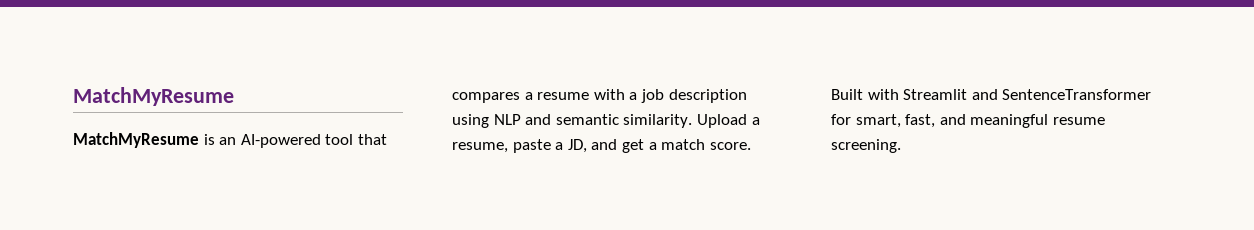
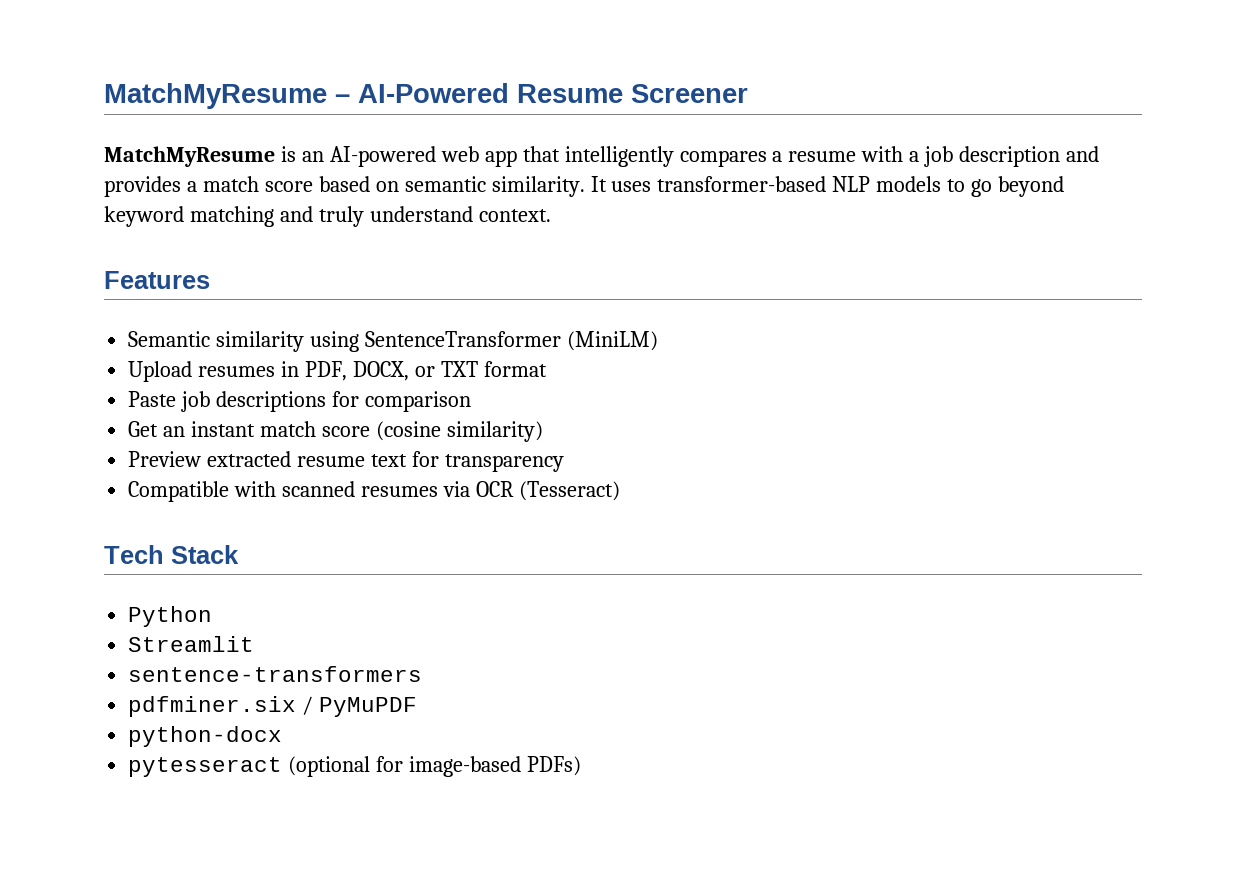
[73,87,234,106] MatchMyResume -> [104,83,748,109] MatchMyResume – AI-Powered Resume Screener
[325,134,387,145] tool that -> [440,146,674,167] web app that intelligently
[452,114,760,128] [452,139,751,153] [831,89,1152,100] [831,114,1105,128] [831,139,901,153] using NLP and semantic similarity. Upload a resume, paste a JD, and get a match score. Built with Streamlit and SentenceTransformer for smart, fast, and meaningful resume screening. -> [1066,146,1100,162] [104,176,1065,197] [104,206,551,227] [104,271,210,289] [128,331,658,352] [128,361,547,382] [128,391,471,412] [128,421,543,442] [128,451,564,472] [128,481,620,502] [104,545,239,564] [128,606,213,627] [128,636,255,652] [128,666,423,682] [128,696,418,717] [128,726,283,747] [128,756,581,777] and provides a match score based on semantic similarity. It uses transformer-based NLP models to go beyond keyword matching and truly understand context. // Features // Semantic similarity using SentenceTransformer (MiniLM) // Upload resumes in PDF, DOCX, or TXT format // Paste job descriptions for comparison // Get an instant match score (cosine similarity) // Preview extracted resume text for transparency // Compatible with scanned resumes via OCR (Tesseract) // Tech Stack // Python // Streamlit // sentence-transformers // pdfminer.six / PyMuPDF // python-docx // pytesseract (optional for image-based PDFs)

